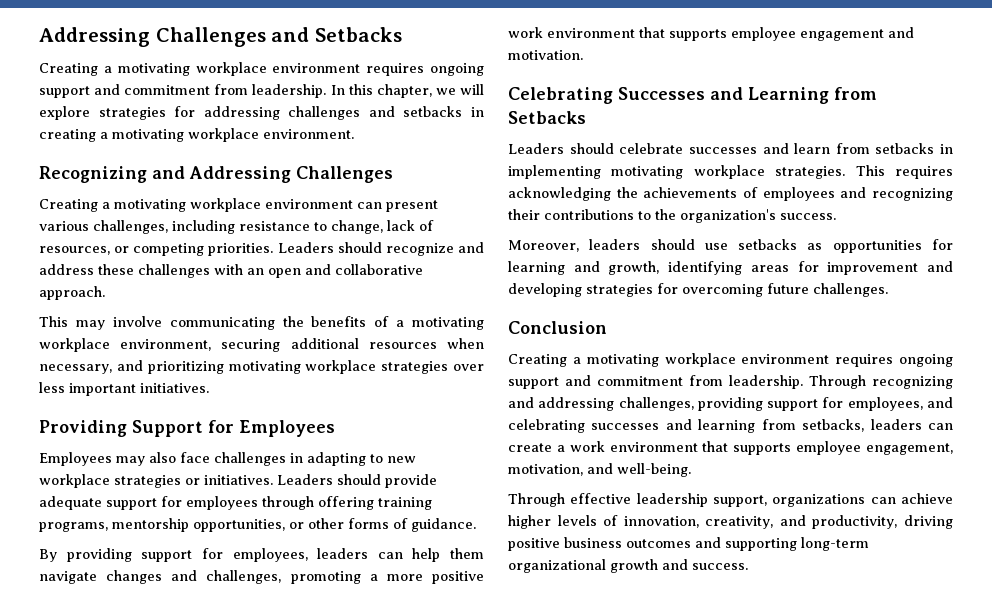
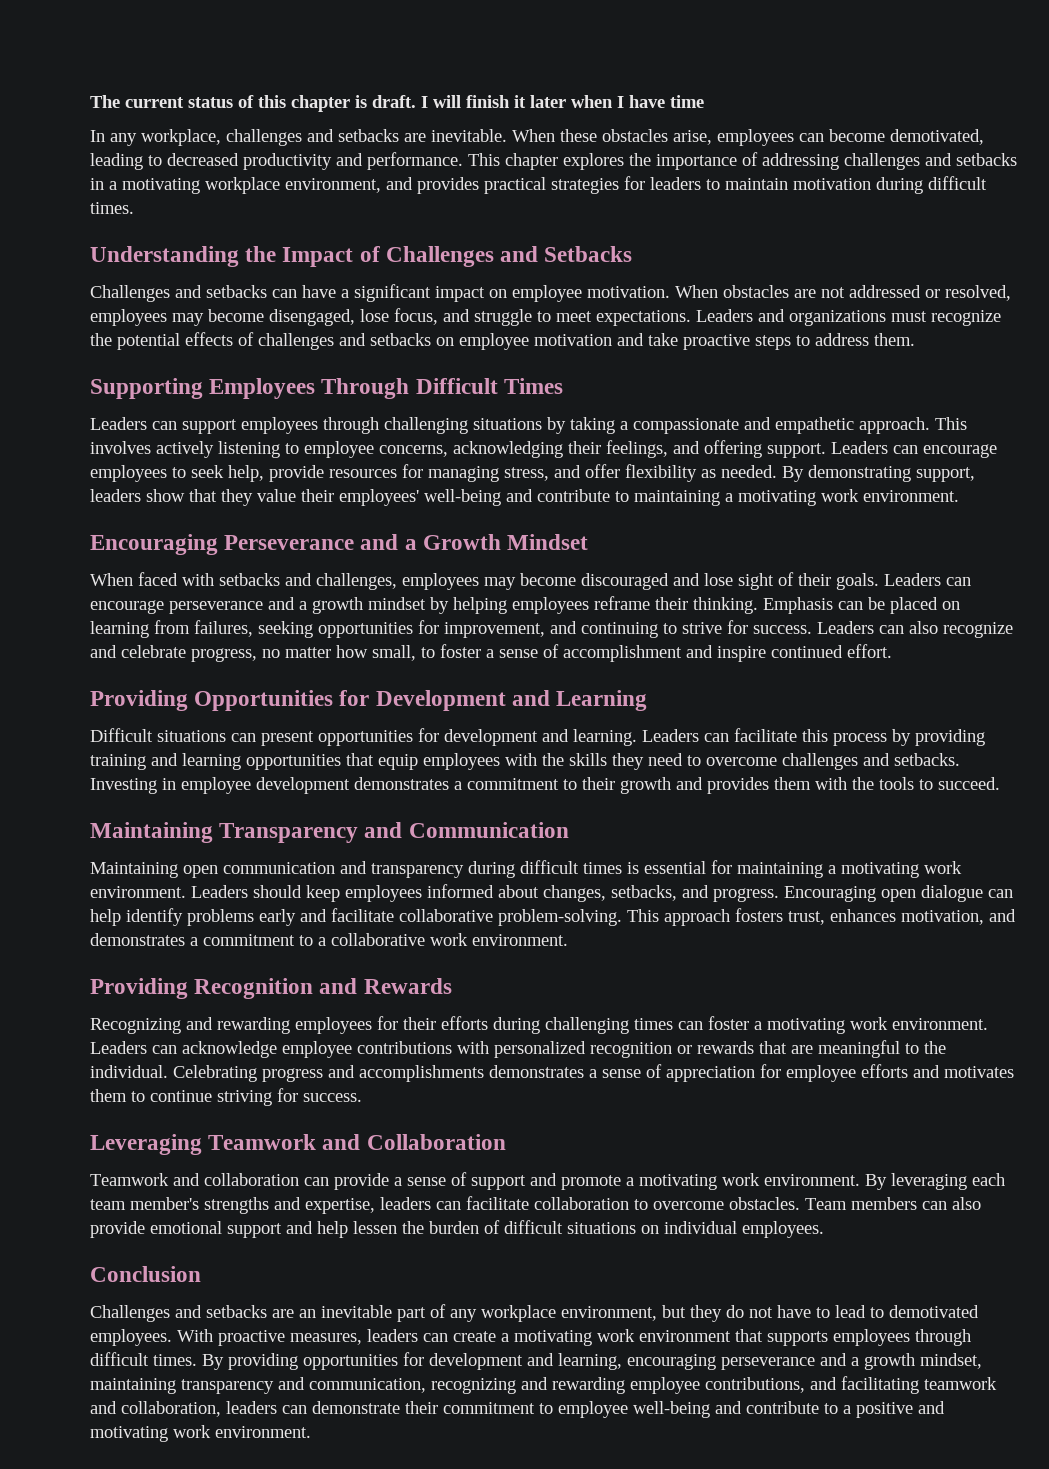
[39,27,402,47] [39,62,484,76] [39,84,484,98] [39,106,196,120] Addressing Challenges and Setbacks // Creating a motivating workplace environment requires ongoing support and commitment from leadership. In this chapter, we will explore strategies for -> [90,95,704,112] [90,129,984,146] [90,152,758,170] The current status of this chapter is draft. I will finish it later when I have time // In any workplace, challenges and setbacks are inevitable. When these obstacles arise, employees can become demotivated, leading to decreased productivity and performance. This chapter explores the importance of
[39,128,354,142] [39,166,393,183] [39,198,438,212] [39,220,434,234] [39,242,485,256] [39,264,423,278] [39,286,105,300] [39,316,484,330] [39,338,484,352] [39,360,484,374] [39,382,209,396] [39,420,335,437] [39,452,416,466] [39,474,437,488] [39,496,432,510] [39,518,476,532] [39,548,484,562] [39,570,485,584] [508,27,914,41] [508,50,583,60] [508,87,877,104] [508,111,586,124] [508,143,953,154] [508,165,953,179] [508,187,953,201] [508,209,836,223] [508,239,953,253] [508,261,953,275] [508,283,888,297] [508,321,607,334] [508,353,953,367] [508,375,953,389] [508,397,953,411] [508,419,953,433] [508,441,953,455] [508,463,691,477] [508,493,953,507] [508,515,953,529] [508,537,869,551] [508,559,748,573] creating a motivating workplace environment. // Recognizing and Addressing Challenges // Creating a motivating workplace environment can present various challenges, including resistance to change, lack of resources, or competing priorities. Leaders should recognize and address these challenges with an open and collaborative approach. // This may involve communicating the benefits of a motivating workplace environment, securing additional resources when necessary, and prioritizing motivating workplace strategies over less important initiatives. // Providing Support for Employees // Employees may also face challenges in adapting to new workplace strategies or initiatives. Leaders should provide adequate support for employees through offering training programs, mentorship opportunities, or other forms of guidance. // By providing support for employees, leaders can help them navigate changes and challenges, promoting a more positive work environment that supports employee engagement and motivation. // Celebrating Successes and Learning from Setbacks // Leaders should celebrate successes and learn from setbacks in implementing motivating workplace strategies. This requires acknowledging the achievements of employees and recognizing their contributions to the organization's success. // Moreover, leaders should use setbacks as opportunities for learning and growth, identifying areas for improvement and developing strategies for overcoming future challenges. // Conclusion // Creating a motivating workplace environment requires ongoing support and commitment from leadership. Through recognizing and addressing challenges, providing support for employees, and celebrating successes and learning from setbacks, leaders can create a work environment that supports employee engagement, motivation, and well-being. // Through effective leadership support, organizations can achieve higher levels of innovation, creativity, and productivity, driving positive business outcomes and supporting long-term organizational growth and success. -> [109,176,987,194] [90,202,134,214] [90,246,633,267] [90,284,1011,302] [90,308,1001,326] [90,332,915,350] [90,378,563,399] [90,417,967,434] [90,440,997,458] [90,464,975,482] [90,489,959,506] [90,534,589,555] [90,572,971,590] [90,596,960,614] [90,620,1013,638] [90,644,892,662] [90,690,648,711] [90,728,985,746] [90,753,960,770] [90,777,1000,794] [90,822,569,843] [90,860,962,878] [90,884,1013,902] [90,908,1016,926] [90,933,568,946] [90,978,452,999] [90,1016,988,1034] [90,1040,946,1058] [90,1064,1014,1082] [90,1088,362,1106] [90,1134,506,1155] [90,1172,1005,1190] [90,1196,981,1214] [90,1220,824,1238] [90,1266,201,1282] [90,1304,979,1322] [90,1329,971,1346] [90,1352,982,1370] [90,1376,997,1394] [90,1401,945,1418] [90,1425,311,1442] a motivating workplace environment, and provides practical strategies for leaders to maintain motivation during difficult times. // Understanding the Impact of Challenges and Setbacks // Challenges and setbacks can have a significant impact on employee motivation. When obstacles are not addressed or resolved, employees may become disengaged, lose focus, and struggle to meet expectations. Leaders and organizations must recognize the potential effects of challenges and setbacks on employee motivation and take proactive steps to address them. // Supporting Employees Through Difficult Times // Leaders can support employees through challenging situations by taking a compassionate and empathetic approach. This involves actively listening to employee concerns, acknowledging their feelings, and offering support. Leaders can encourage employees to seek help, provide resources for managing stress, and offer flexibility as needed. By demonstrating support, leaders show that they value their employees' well-being and contribute to maintaining a motivating work environment. // Encouraging Perseverance and a Growth Mindset // When faced with setbacks and challenges, employees may become discouraged and lose sight of their goals. Leaders can encourage perseverance and a growth mindset by helping employees reframe their thinking. Emphasis can be placed on learning from failures, seeking opportunities for improvement, and continuing to strive for success. Leaders can also recognize and celebrate progress, no matter how small, to foster a sense of accomplishment and inspire continued effort. // Providing Opportunities for Development and Learning // Difficult situations can present opportunities for development and learning. Leaders can facilitate this process by providing training and learning opportunities that equip employees with the skills they need to overcome challenges and setbacks. Investing in employee development demonstrates a commitment to their growth and provides them with the tools to succeed. // Maintaining Transparency and Communication // Maintaining open communication and transparency during difficult times is essential for maintaining a motivating work environment. Leaders should keep employees informed about changes, setbacks, and progress. Encouraging open dialogue can help identify problems early and facilitate collaborative problem-solving. This approach fosters trust, enhances motivation, and demonstrates a commitment to a collaborative work environment. // Providing Recognition and Rewards // Recognizing and rewarding employees for their efforts during challenging times can foster a motivating work environment. Leaders can acknowledge employee contributions with personalized recognition or rewards that are meaningful to the individual. Celebrating progress and accomplishments demonstrates a sense of appreciation for employee efforts and motivates them to continue striving for success. // Leveraging Teamwork and Collaboration // Teamwork and collaboration can provide a sense of support and promote a motivating work environment. By leveraging each team member's strengths and expertise, leaders can facilitate collaboration to overcome obstacles. Team members can also provide emotional support and help lessen the burden of difficult situations on individual employees. // Conclusion // Challenges and setbacks are an inevitable part of any workplace environment, but they do not have to lead to demotivated employees. With proactive measures, leaders can create a motivating work environment that supports employees through difficult times. By providing opportunities for development and learning, encouraging perseverance and a growth mindset, maintaining transparency and communication, recognizing and rewarding employee contributions, and facilitating teamwork and collaboration, leaders can demonstrate their commitment to employee well-being and contribute to a positive and motivating work environment.

